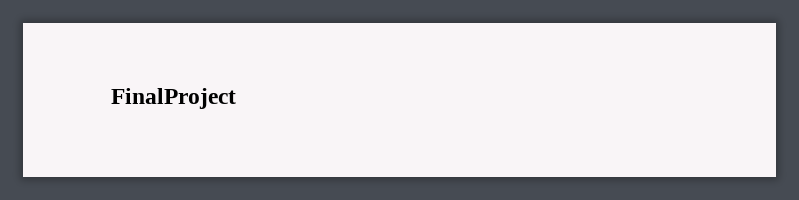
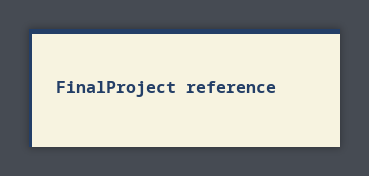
(236, 98) none -> [186,81,276,93] reference

